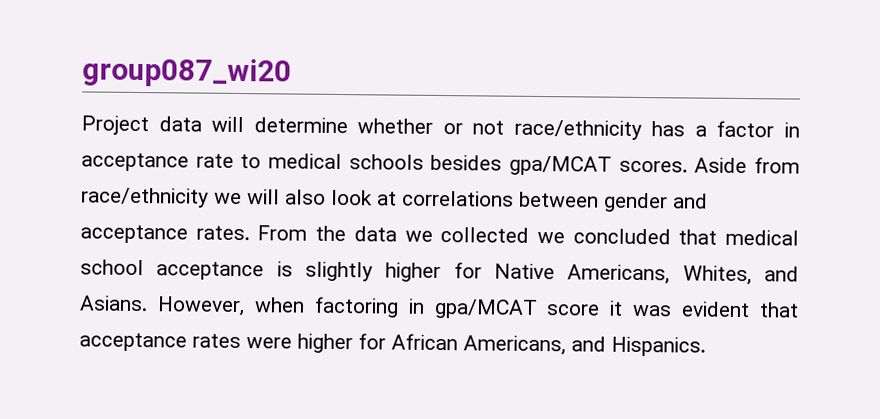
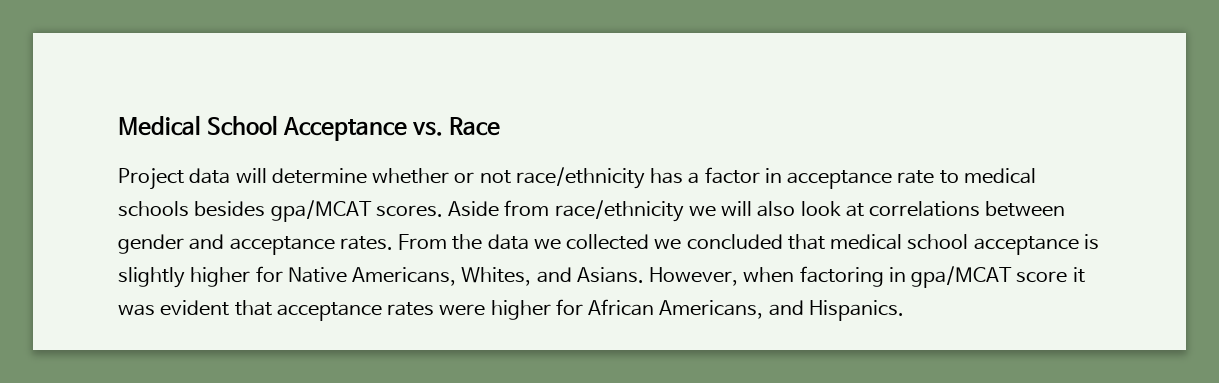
[82,57,292,88] group087_wi20 -> [118,115,501,141] Medical School Acceptance vs. Race

